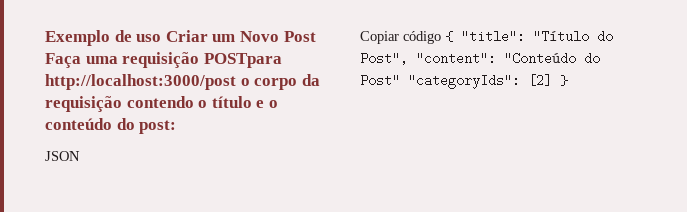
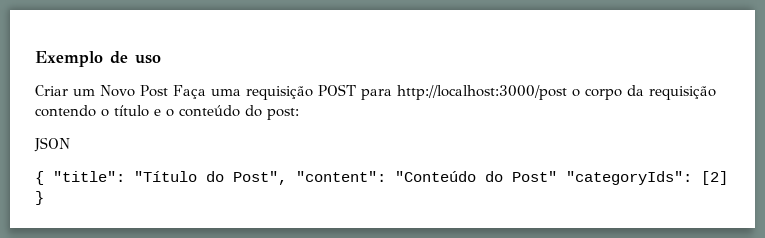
(162, 38) none -> (161, 59) //
[203,53,282,68] POSTpara -> [318,84,392,100] POST para
[360,31,441,44] Copiar código -> (70, 144) none

